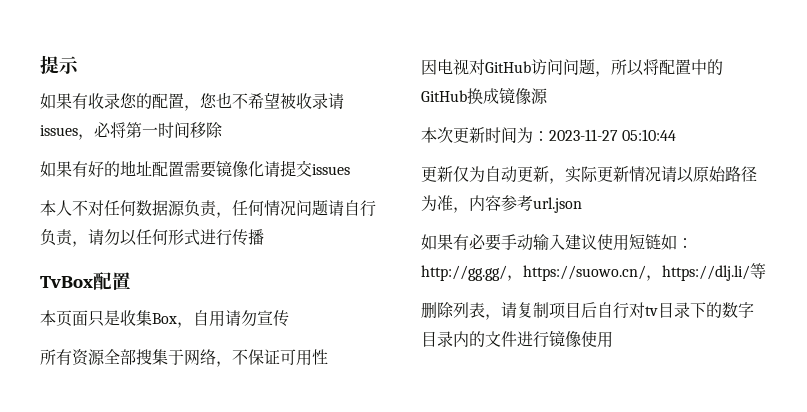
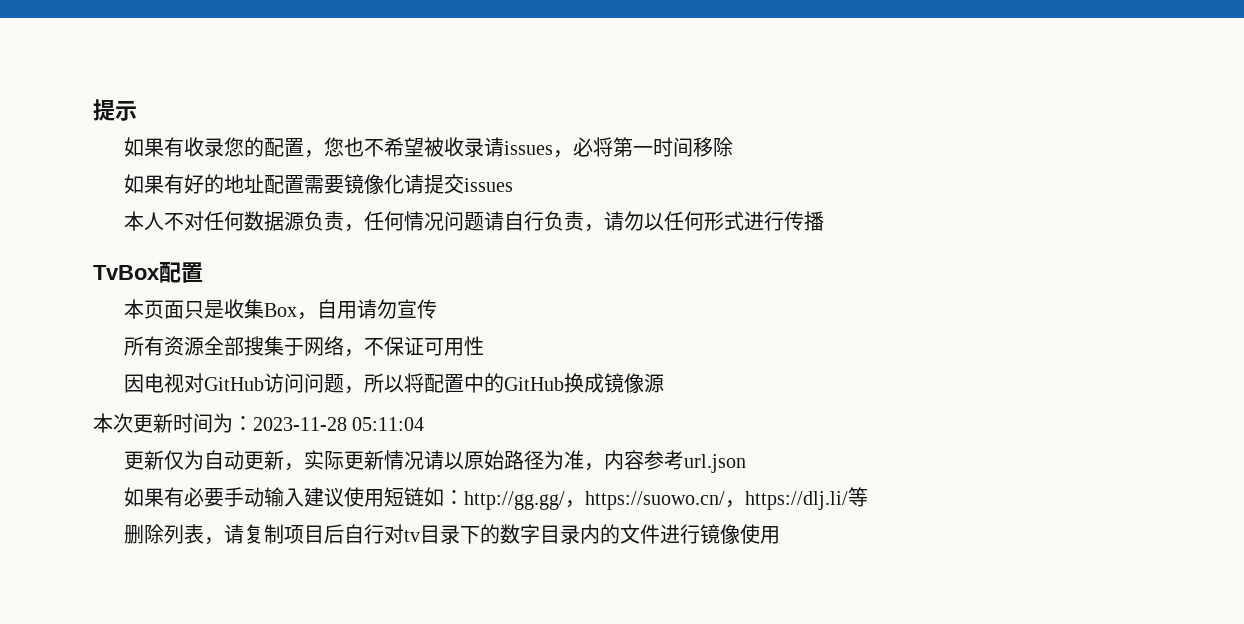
[549,129,677,141] 2023-11-27 05:10:44 -> [253,417,425,431] 2023-11-28 05:11:04

